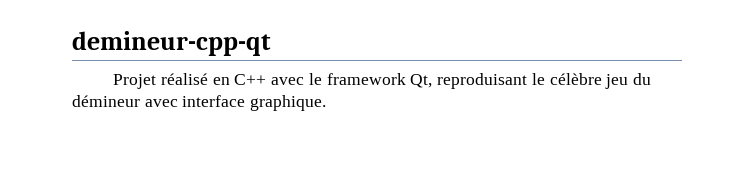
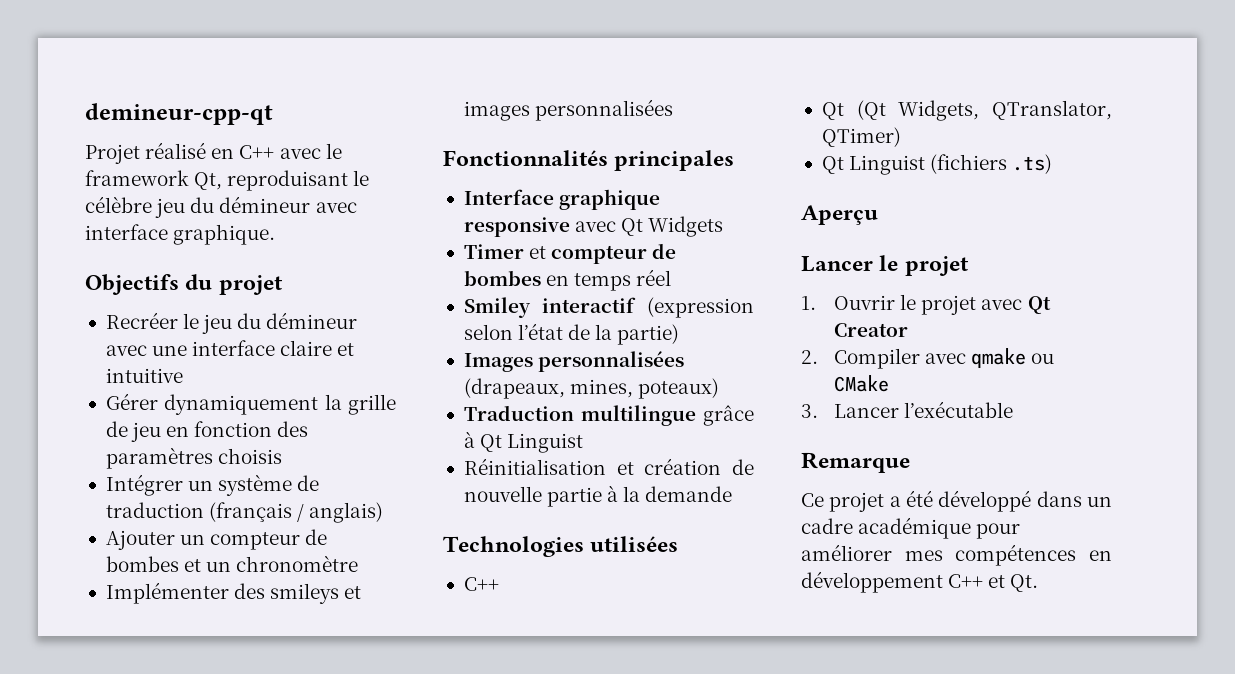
(327, 103) none -> [85,274,283,295] [105,312,358,334] [105,340,355,356] [105,368,183,383] [105,393,396,415] [105,421,309,442] [105,447,283,469] [105,474,320,496] [105,502,384,523] [105,529,328,550] [105,555,359,572] [105,582,362,604] [463,99,674,121] [443,150,735,171] [463,189,661,210] [463,216,724,237] [463,243,677,264] [463,269,672,291] [463,297,754,318] [463,323,680,345] [463,351,685,372] [463,378,720,399] [463,405,754,426] [463,431,584,453] [463,458,754,475] [463,485,733,507] [443,536,679,557] [463,577,499,591] [821,100,1112,121] [821,127,901,147] [821,154,1053,175] [801,205,878,225] [801,255,969,276] [801,294,1051,315] [834,323,909,337] [801,348,1055,369] [834,375,890,392] [801,401,1014,418] [801,452,910,473] [801,490,1112,512] [801,517,1021,539] [801,544,1112,566] [801,571,1039,593] // Objectifs du projet // Recréer le jeu du démineur avec une interface claire et intuitive // Gérer dynamiquement la grille de jeu en fonction des paramètres choisis // Intégrer un système de traduction (français / anglais) // Ajouter un compteur de bombes et un chronomètre // Implémenter des smileys et images personnalisées // Fonctionnalités principales // Interface graphique responsive avec Qt Widgets // Timer et compteur de bombes en temps réel // Smiley interactif (expression selon l’état de la partie) // Images personnalisées (drapeaux, mines, poteaux) // Traduction multilingue grâce à Qt Linguist // Réinitialisation et création de nouvelle partie à la demande // Technologies utilisées // C++ // Qt (Qt Widgets, QTranslator, QTimer) // Qt Linguist (fichiers .ts) // Aperçu // Lancer le projet // 1. Ouvrir le projet avec Qt Creator // 2. Compiler avec qmake ou CMake // 3. Lancer l’exécutable // Remarque // Ce projet a été développé dans un cadre académique pour améliorer mes compétences en développement C++ et Qt.

